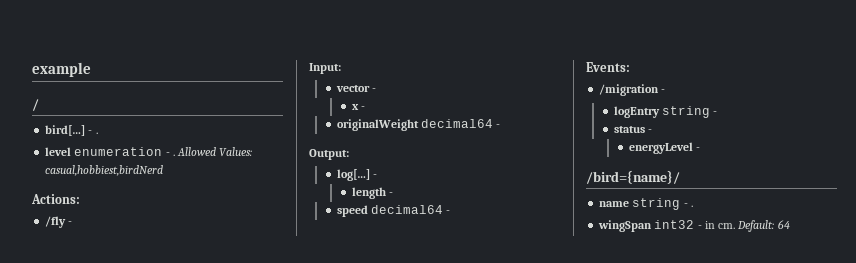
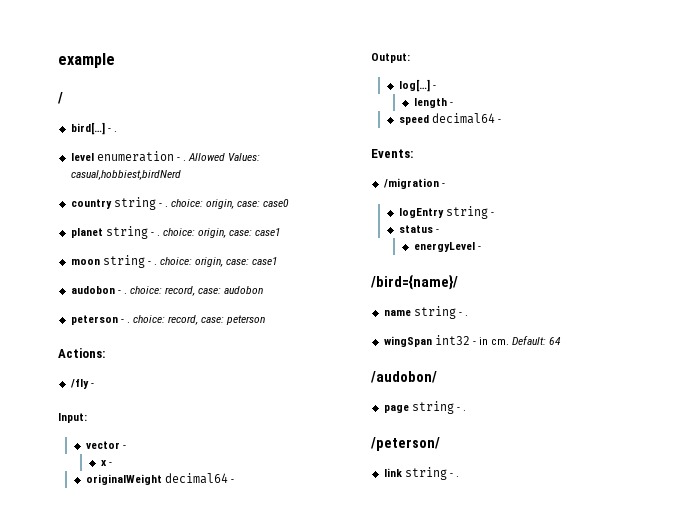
(164, 170) none -> [70,197,290,210] [70,226,282,239] [70,255,279,268] [70,286,264,296] [70,315,266,325] // country string - . choice: origin, case: case0 // planet string - . choice: origin, case: case1 // moon string - . choice: origin, case: case1 // audobon - . choice: record, case: audobon // peterson - . choice: record, case: peterson
(790, 224) none -> [371,371,437,383] [383,401,466,414] [371,437,440,451] [383,467,459,480] // /audobon/ // page string - . // /peterson/ // link string - .

